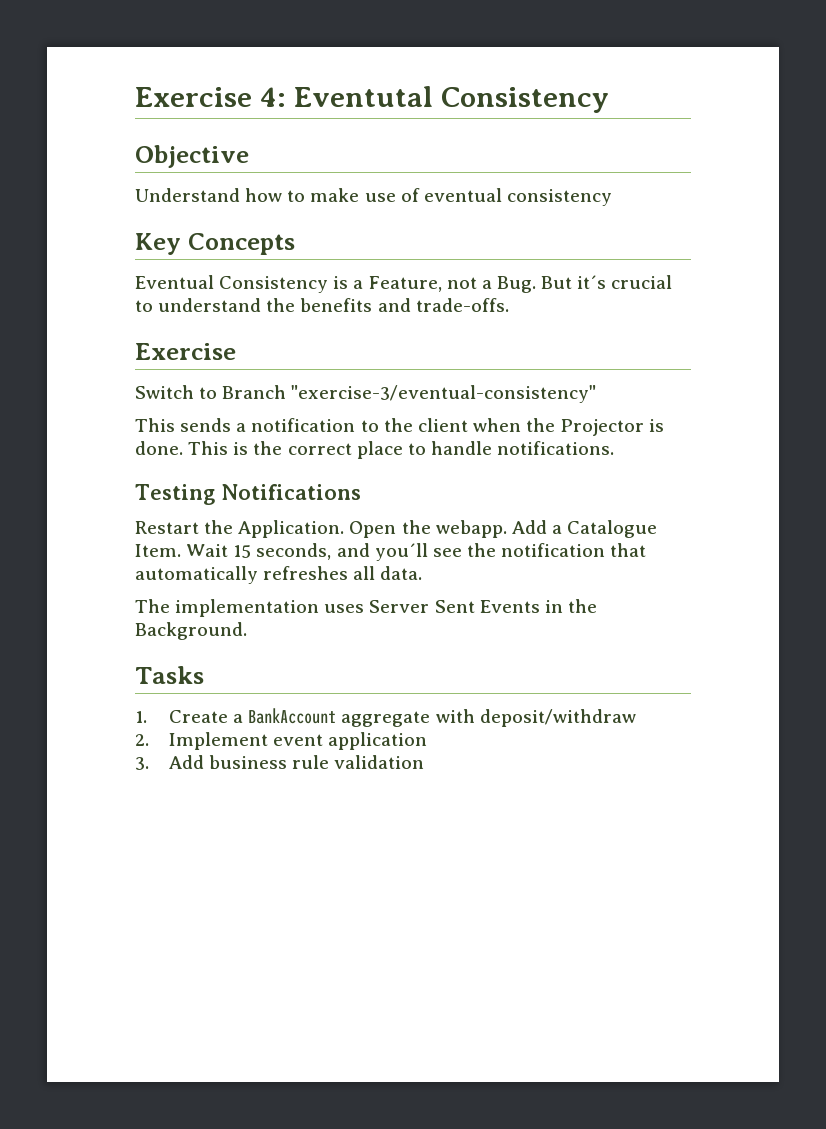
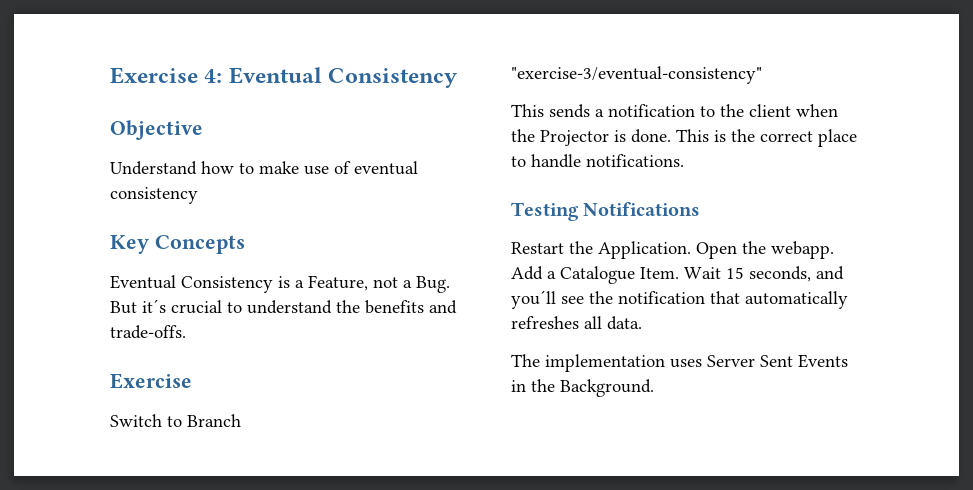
[293,86,433,107] Eventutal -> [228,67,322,84] Eventual
[135,666,204,684] [135,708,636,727] [135,732,428,750] [135,755,425,770] // Tasks // 1. Create a BankAccount aggregate with deposit/withdraw // 2. Implement event application // 3. Add business rule validation -> (654, 388) none

